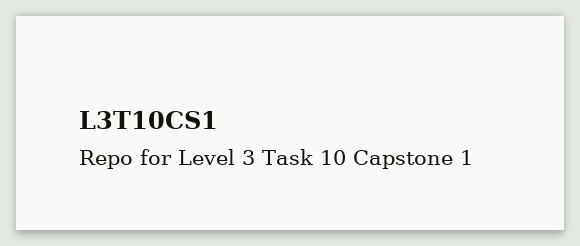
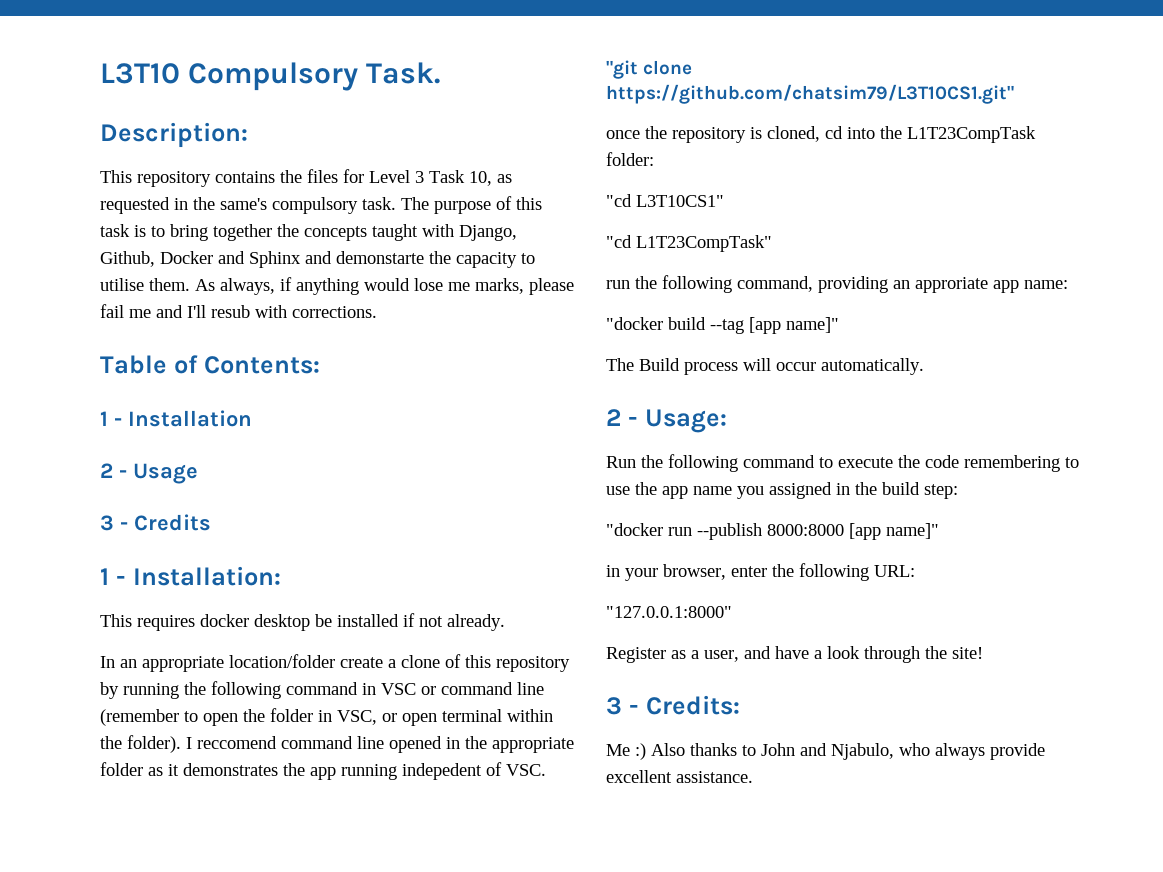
[79,111,218,129] [79,149,473,169] L3T10CS1 // Repo for Level 3 Task 10 Capstone 1 -> [100,62,441,91] [100,122,248,148] [100,169,512,187] [100,196,542,214] [100,224,517,241] [100,251,535,268] [100,277,574,295] [100,304,377,318] [100,355,320,374] [100,410,252,427] [100,463,198,484] [100,514,211,531] [100,566,281,586] [100,613,505,631] [100,654,570,672] [100,681,544,699] [100,708,553,726] [100,735,574,753] [100,762,546,780] [606,60,693,79] [606,84,1014,104] [606,126,1036,143] [606,152,654,166] [606,194,724,207] [606,235,772,252] [606,275,1068,293] [606,317,839,334] [606,358,924,375] [606,409,727,433] [606,454,1079,472] [606,482,958,499] [606,523,939,540] [606,563,915,581] [606,606,732,618] [606,646,983,663] [606,695,740,715] [606,743,1045,760] [606,770,753,783] L3T10 Compulsory Task. // Description: // This repository contains the files for Level 3 Task 10, as requested in the same's compulsory task. The purpose of this task is to bring together the concepts taught with Django, Github, Docker and Sphinx and demonstarte the capacity to utilise them. As always, if anything would lose me marks, please fail me and I'll resub with corrections. // Table of Contents: // 1 - Installation // 2 - Usage // 3 - Credits // 1 - Installation: // This requires docker desktop be installed if not already. // In an appropriate location/folder create a clone of this repository by running the following command in VSC or command line (remember to open the folder in VSC, or open terminal within the folder). I reccomend command line opened in the appropriate folder as it demonstrates the app running indepedent of VSC. // "git clone https://github.com/chatsim79/L3T10CS1.git" // once the repository is cloned, cd into the L1T23CompTask folder: // "cd L3T10CS1" // "cd L1T23CompTask" // run the following command, providing an approriate app name: // "docker build --tag [app name]" // The Build process will occur automatically. // 2 - Usage: // Run the following command to execute the code remembering to use the app name you assigned in the build step: // "docker run --publish 8000:8000 [app name]" // in your browser, enter the following URL: // "127.0.0.1:8000" // Register as a user, and have a look through the site! // 3 - Credits: // Me :) Also thanks to John and Njabulo, who always provide excellent assistance.

